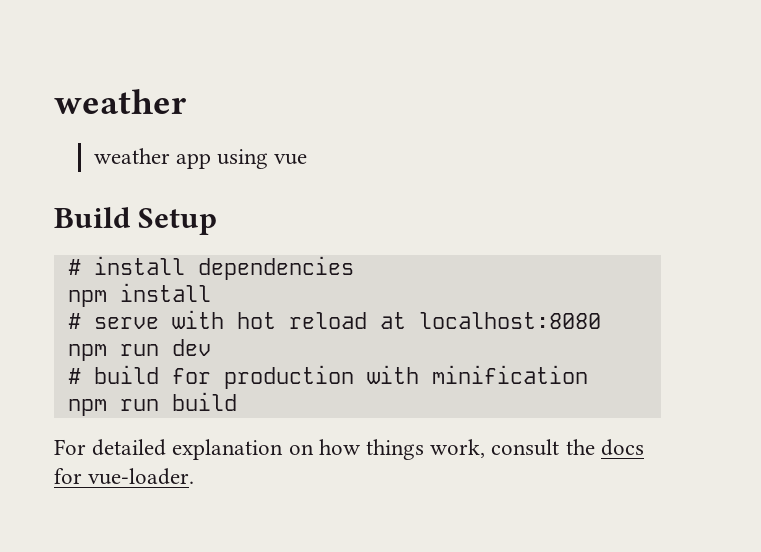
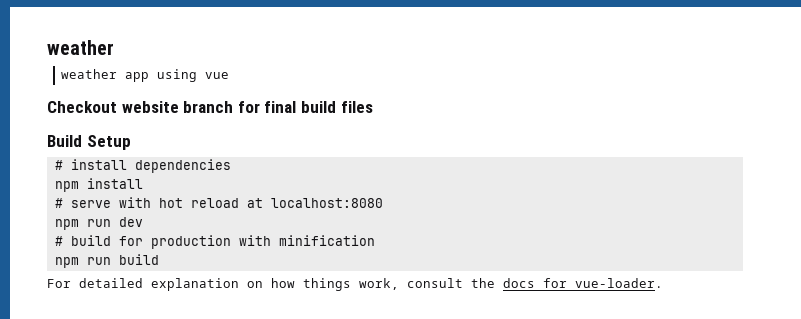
(308, 159) none -> [47,101,373,113] // Checkout website branch for final build files

